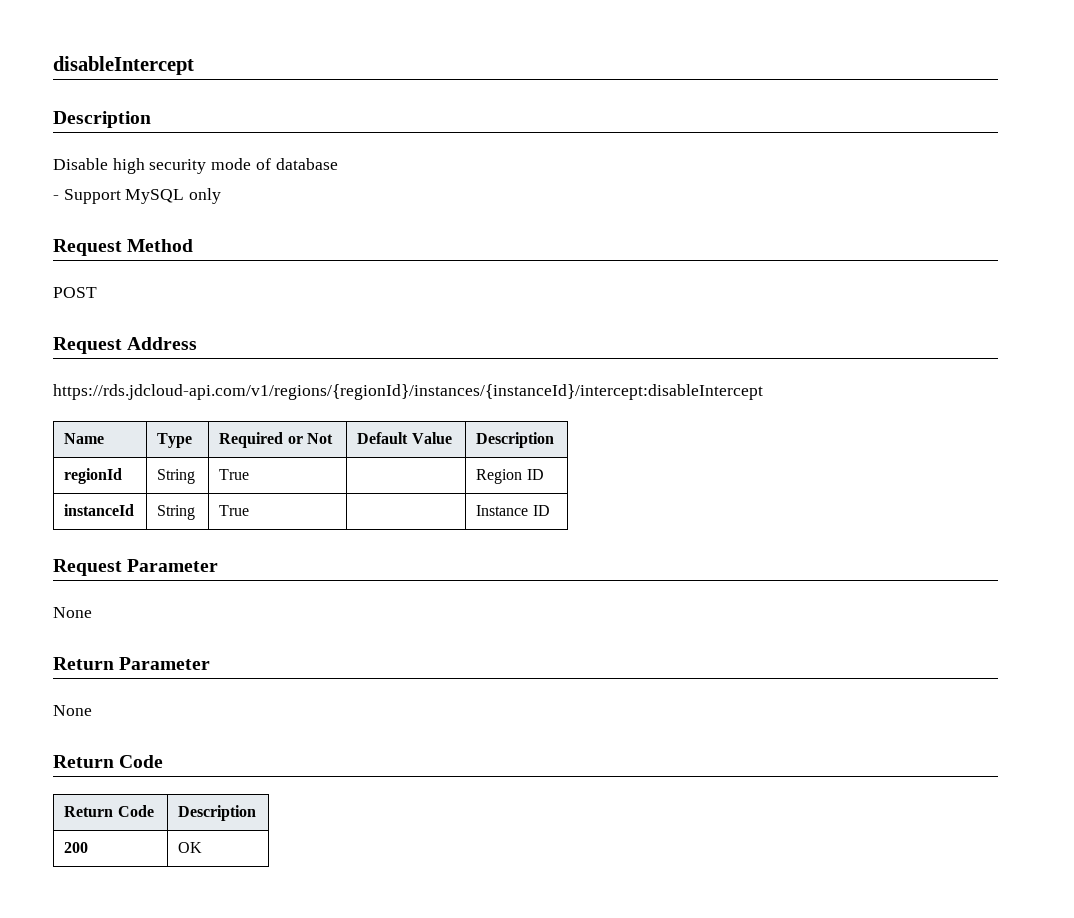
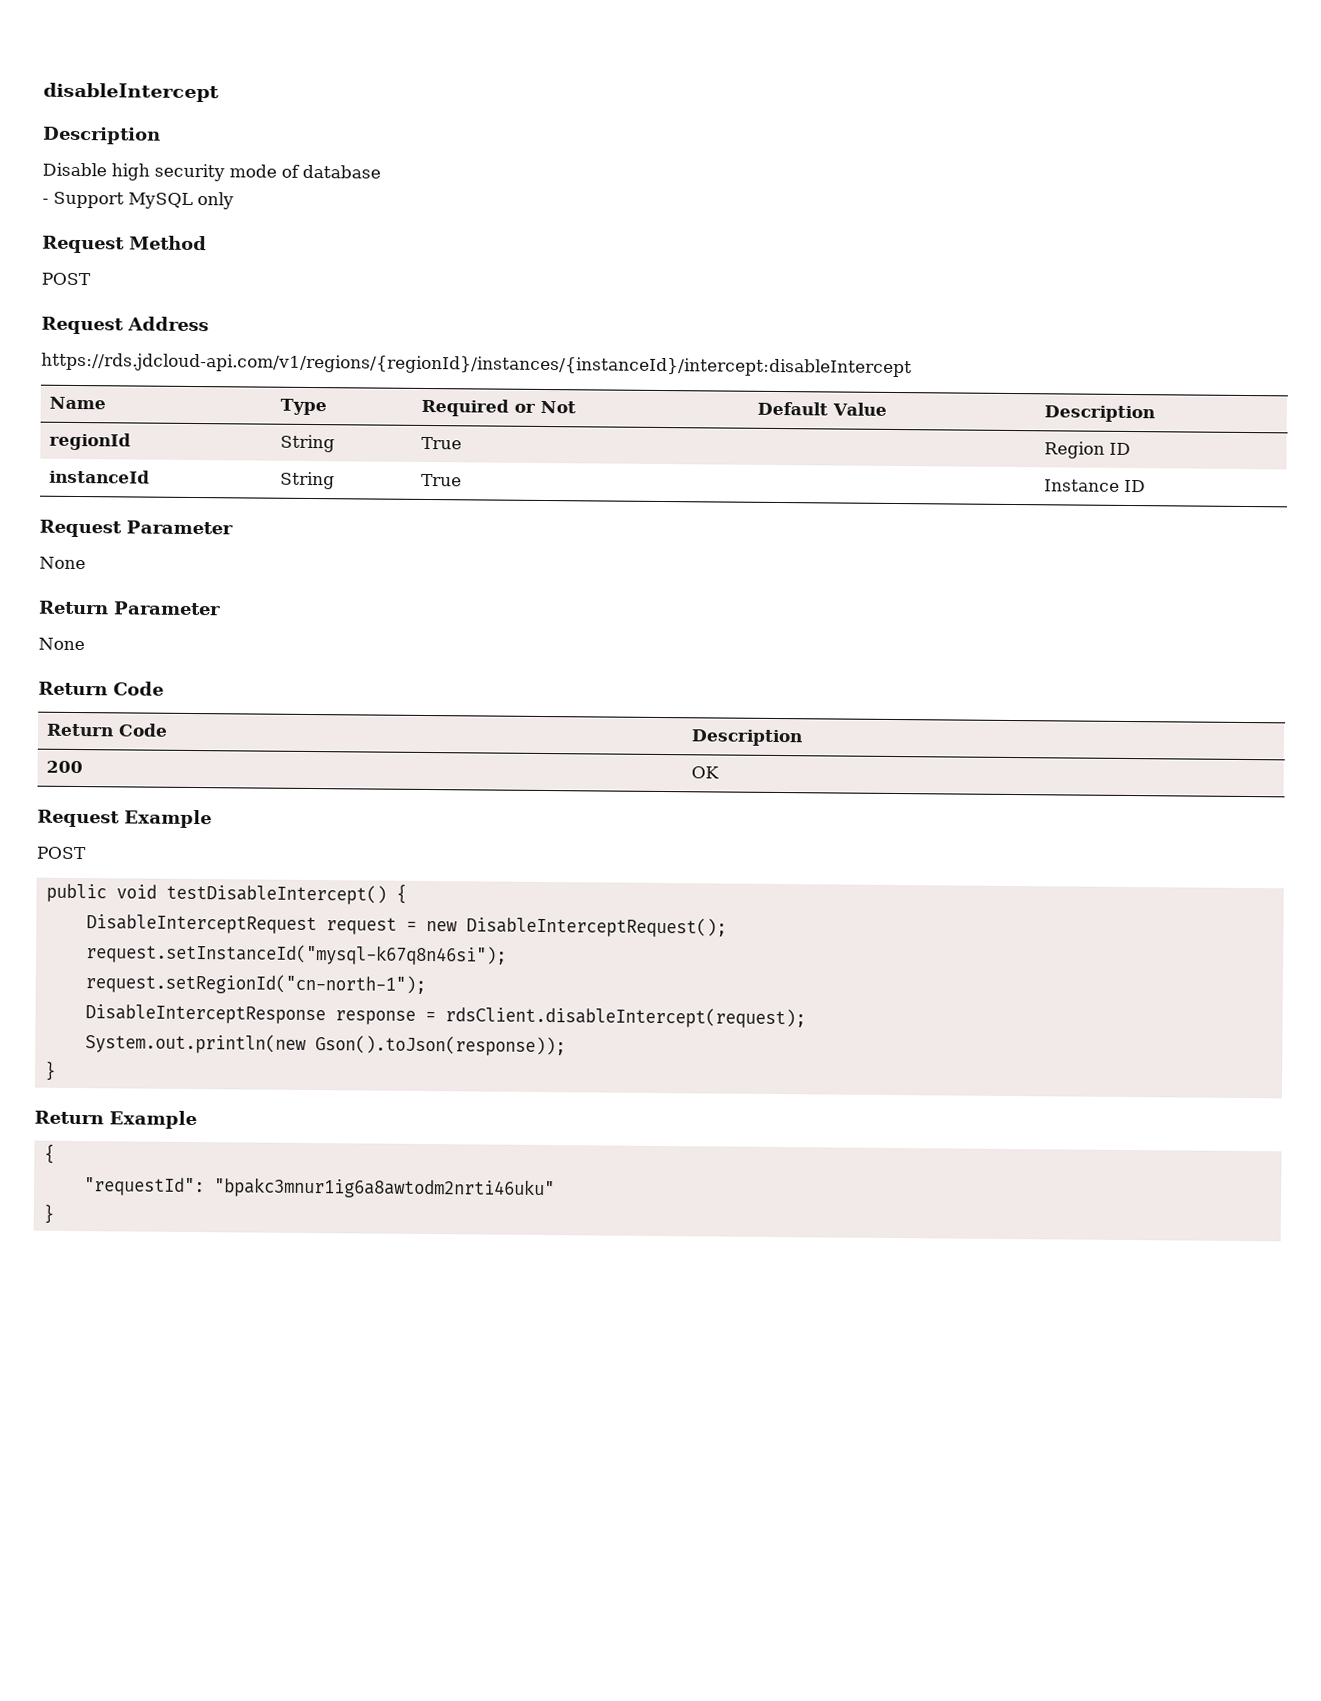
(203, 847) none -> [37,809,212,829] [36,846,87,860] [45,883,407,905] [85,914,727,938] [85,943,507,966] [84,973,426,995] [84,1004,806,1029] [84,1033,566,1057] [44,1060,56,1081] [34,1110,197,1130] [43,1143,55,1164] [83,1177,555,1200] [42,1203,54,1224] // Request Example // POST // public void testDisableIntercept() { // DisableInterceptRequest request = new DisableInterceptRequest(); // request.setInstanceId("mysql-k67q8n46si"); // request.setRegionId("cn-north-1"); // DisableInterceptResponse response = rdsClient.disableIntercept(request); // System.out.println(new Gson().toJson(response)); // } // Return Example // { // "requestId": "bpakc3mnur1ig6a8awtodm2nrti46uku" // }

